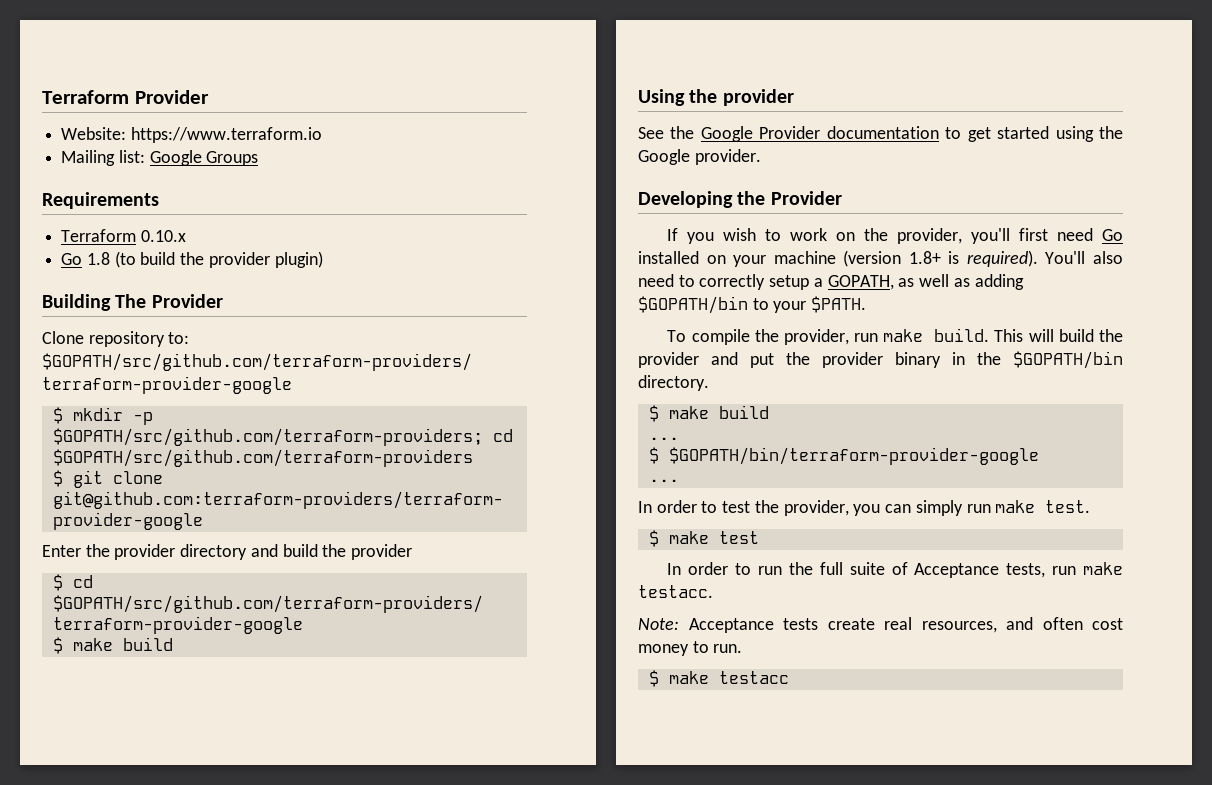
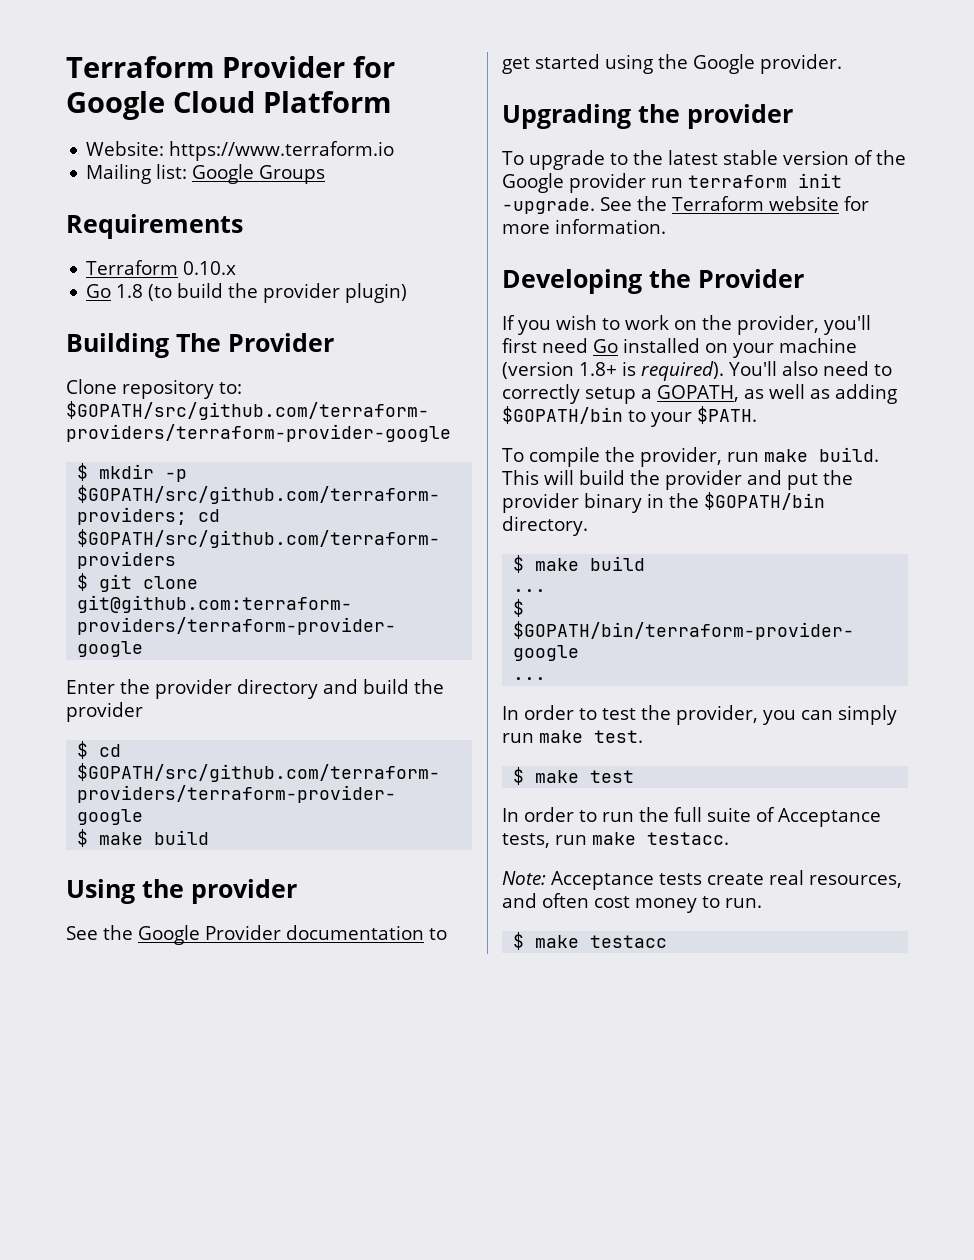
(209, 97) none -> [352,56,395,78] [66,91,391,120] for Google Cloud Platform
(761, 157) none -> [502,104,793,129] [502,150,906,170] [502,173,842,193] [502,196,869,214] [502,219,666,234] // Upgrading the provider // To upgrade to the latest stable version of the Google provider run terraform init -upgrade. See the Terraform website for more information.

